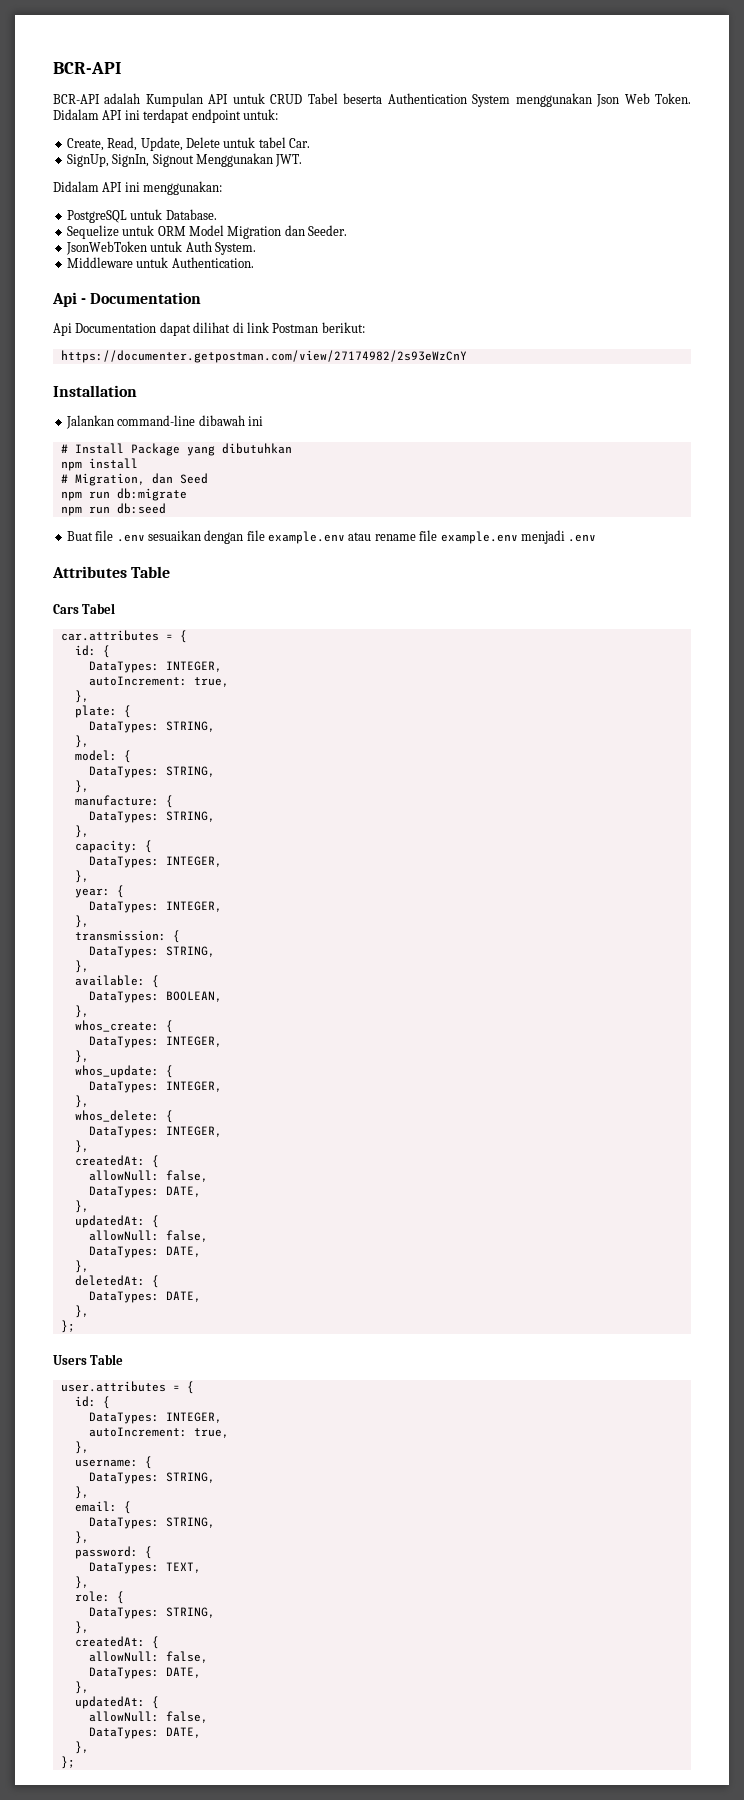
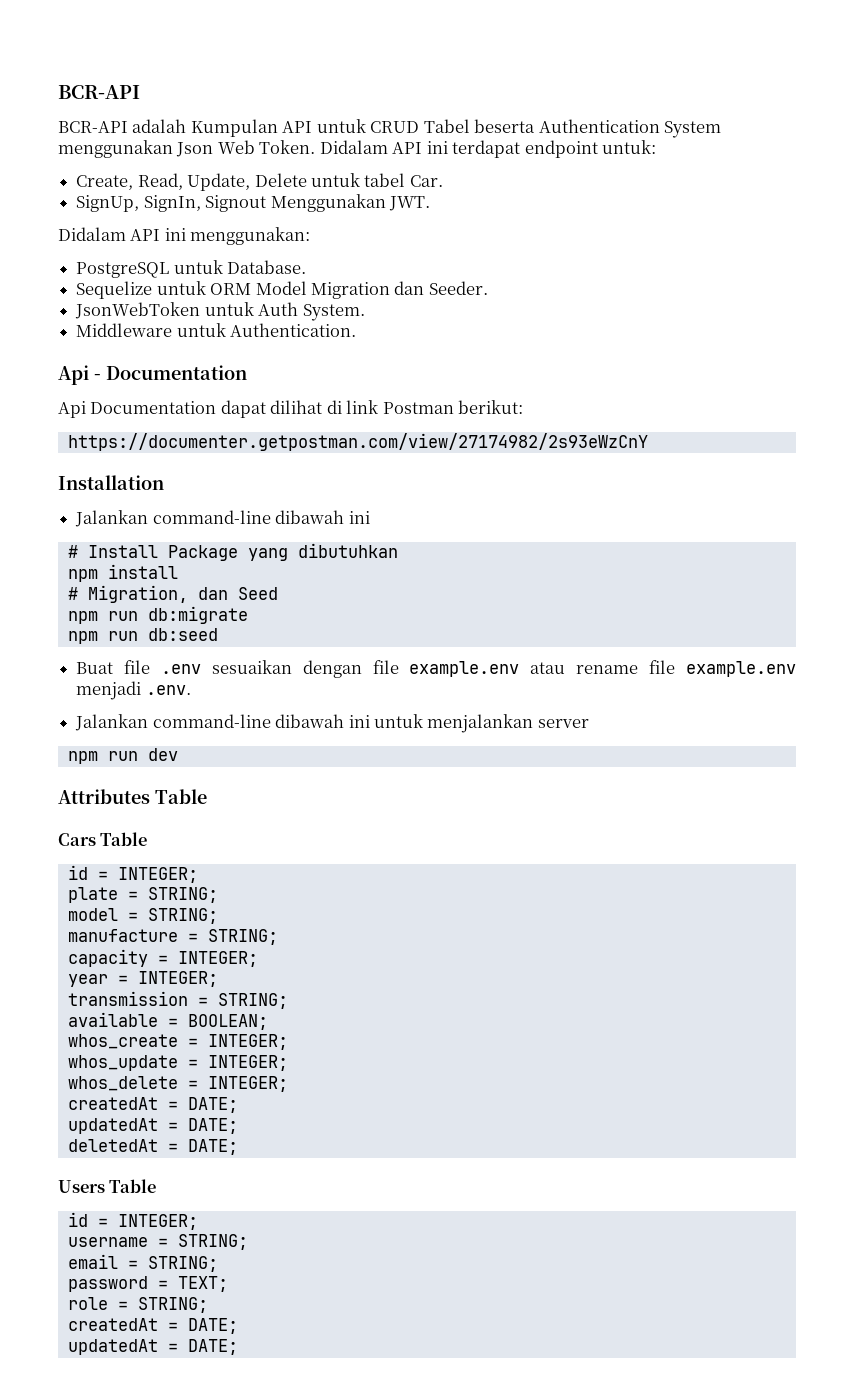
[568,534,597,542] [52,566,171,578] [53,603,116,614] [60,630,187,643] [74,645,110,658] [88,661,222,673] [88,676,229,687] [74,690,89,703] [74,705,131,718] [88,721,215,733] [74,735,89,748] [74,750,131,763] [88,766,215,778] [74,780,89,793] [74,795,173,808] [88,811,215,823] [74,825,89,838] [74,840,152,853] [88,856,222,868] [74,870,89,883] [74,885,124,898] [88,901,222,913] [74,915,89,928] [74,930,180,943] [88,946,215,958] [74,960,89,973] [74,975,159,988] [88,991,222,1003] [74,1005,89,1018] [74,1020,173,1033] [88,1036,222,1048] [74,1050,89,1063] [74,1065,173,1078] [88,1081,222,1093] [74,1095,89,1108] [74,1110,173,1123] [88,1126,222,1138] [74,1140,89,1153] [74,1155,159,1168] [88,1170,208,1182] [88,1186,201,1198] [74,1200,89,1213] [74,1215,159,1228] [88,1230,208,1242] [88,1246,201,1258] [74,1260,89,1273] [74,1275,159,1288] [88,1291,201,1303] [74,1305,89,1318] [60,1320,75,1333] [53,1354,124,1365] [60,1381,194,1394] [74,1396,110,1409] [88,1412,222,1424] [88,1427,229,1438] [74,1441,89,1454] [74,1456,152,1469] [88,1472,215,1484] [74,1486,89,1499] [74,1501,131,1514] [88,1517,215,1529] [74,1531,89,1544] [74,1546,152,1559] [88,1562,201,1574] [74,1576,89,1589] [74,1591,124,1604] [88,1607,215,1619] [74,1621,89,1634] [74,1636,159,1649] [88,1651,208,1663] [88,1667,201,1679] [74,1681,89,1694] [74,1696,159,1709] [88,1711,208,1723] [88,1727,201,1739] [74,1741,89,1754] [60,1756,75,1769] .env // Attributes Table // Cars Tabel // car.attributes = { // id: { // DataTypes: INTEGER, // autoIncrement: true, // }, // plate: { // DataTypes: STRING, // }, // model: { // DataTypes: STRING, // }, // manufacture: { // DataTypes: STRING, // }, // capacity: { // DataTypes: INTEGER, // }, // year: { // DataTypes: INTEGER, // }, // transmission: { // DataTypes: STRING, // }, // available: { // DataTypes: BOOLEAN, // }, // whos_create: { // DataTypes: INTEGER, // }, // whos_update: { // DataTypes: INTEGER, // }, // whos_delete: { // DataTypes: INTEGER, // }, // createdAt: { // allowNull: false, // DataTypes: DATE, // }, // updatedAt: { // allowNull: false, // DataTypes: DATE, // }, // deletedAt: { // DataTypes: DATE, // }, // }; // Users Table // user.attributes = { // id: { // DataTypes: INTEGER, // autoIncrement: true, // }, // username: { // DataTypes: STRING, // }, // email: { // DataTypes: STRING, // }, // password: { // DataTypes: TEXT, // }, // role: { // DataTypes: STRING, // }, // createdAt: { // allowNull: false, // DataTypes: DATE, // }, // updatedAt: { // allowNull: false, // DataTypes: DATE, // }, // }; -> [145,685,191,695] [75,714,589,733] [67,748,178,764] [58,789,207,804] [58,832,148,846] [67,865,198,883] [67,887,218,903] [67,908,218,924] [67,929,278,945] [67,949,258,967] [67,971,218,987] [67,991,288,1009] [67,1012,268,1030] [67,1034,288,1050] [67,1055,288,1071] [67,1076,288,1092] [67,1097,238,1113] [67,1118,238,1134] [67,1139,238,1155] [58,1179,157,1193] [67,1212,198,1230] [67,1234,248,1250] [67,1254,218,1272] [67,1276,228,1292] [67,1297,208,1313] [67,1318,238,1334] [67,1339,238,1355] .env. // Jalankan command-line dibawah ini untuk menjalankan server // npm run dev // Attributes Table // Cars Table // id = INTEGER; // plate = STRING; // model = STRING; // manufacture = STRING; // capacity = INTEGER; // year = INTEGER; // transmission = STRING; // available = BOOLEAN; // whos_create = INTEGER; // whos_update = INTEGER; // whos_delete = INTEGER; // createdAt = DATE; // updatedAt = DATE; // deletedAt = DATE; // Users Table // id = INTEGER; // username = STRING; // email = STRING; // password = TEXT; // role = STRING; // createdAt = DATE; // updatedAt = DATE;

